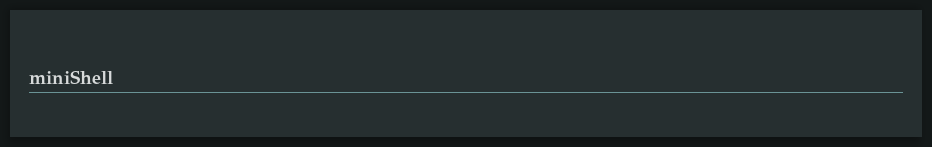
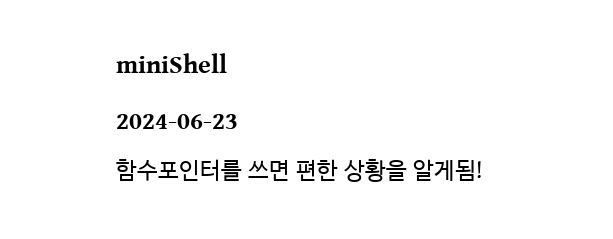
(113, 77) none -> [116,114,238,129] [116,159,484,182] // 2024-06-23 // 함수포인터를 쓰면 편한 상황을 알게됨!

